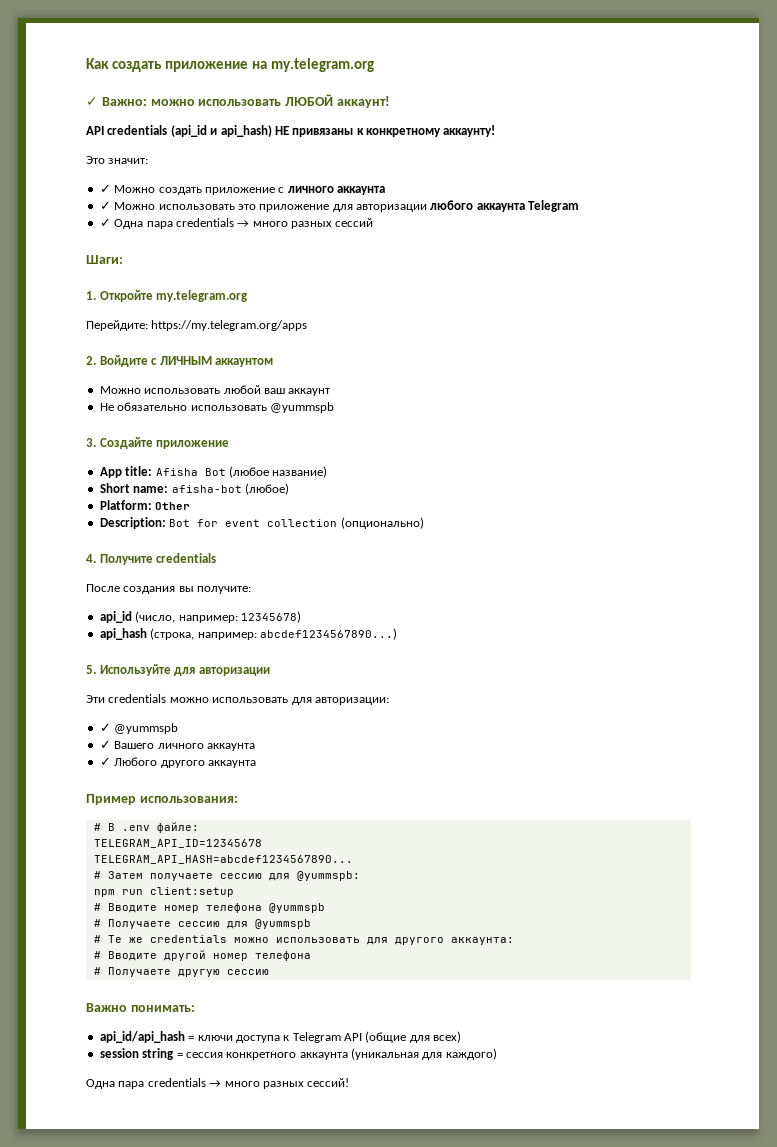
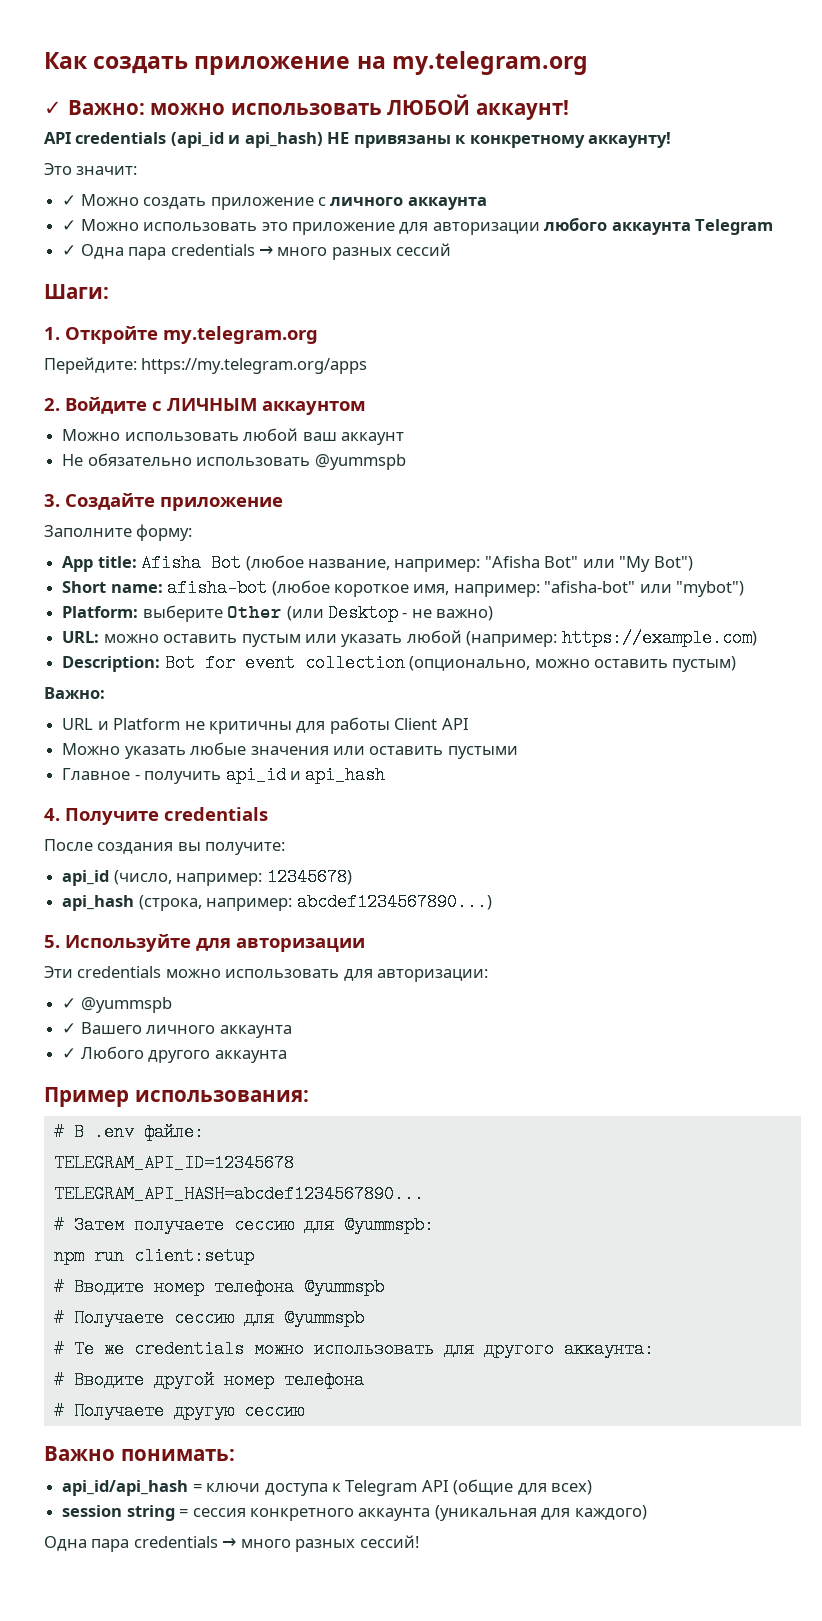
(230, 444) none -> [44,524,193,541] // Заполните форму:
[272,466,328,478] [99,483,289,495] название) // Short name: afisha-bot (любое) -> [307,556,693,572] [62,579,745,597] название, например: "Afisha Bot" или "My Bot") // Short name: afisha-bot (любое короткое имя, например: "afisha-bot" или "mybot")
(152, 505) none -> [142,605,223,622] выберите
(191, 506) none -> [286,604,494,622] [62,629,757,647] (или Desktop - не важно) // URL: можно оставить пустым или указать любой (например: https://example.com)
[340,517,424,529] (опционально) -> [409,656,737,672] [44,687,105,699] [62,717,469,734] [62,742,518,759] [62,766,386,784] (опционально, можно оставить пустым) // Важно: // URL и Platform не критичны для работы Client API // Можно указать любые значения или оставить пустыми // Главное - получить api_id и api_hash

